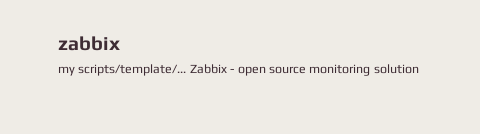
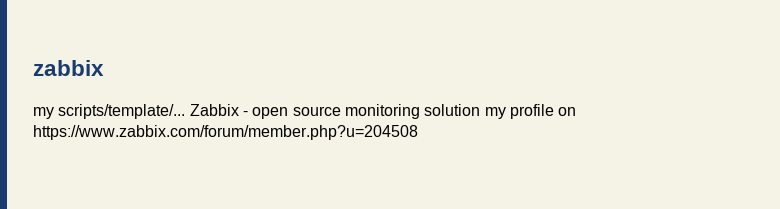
(419, 69) none -> [484,104,577,119] [33,125,418,140] my profile on https://www.zabbix.com/forum/member.php?u=204508

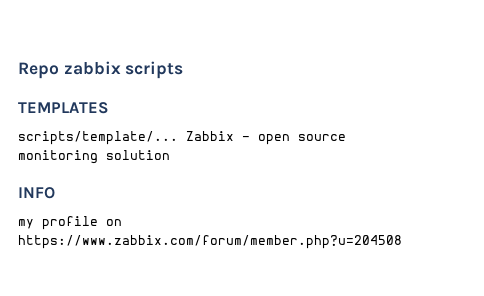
(33, 68) none -> [18,62,59,79] Repo
[33,107,54,119] // my -> [125,61,184,79] [18,102,109,114] scripts // TEMPLATES //
(481, 110) none -> [18,187,55,199] // INFO //

